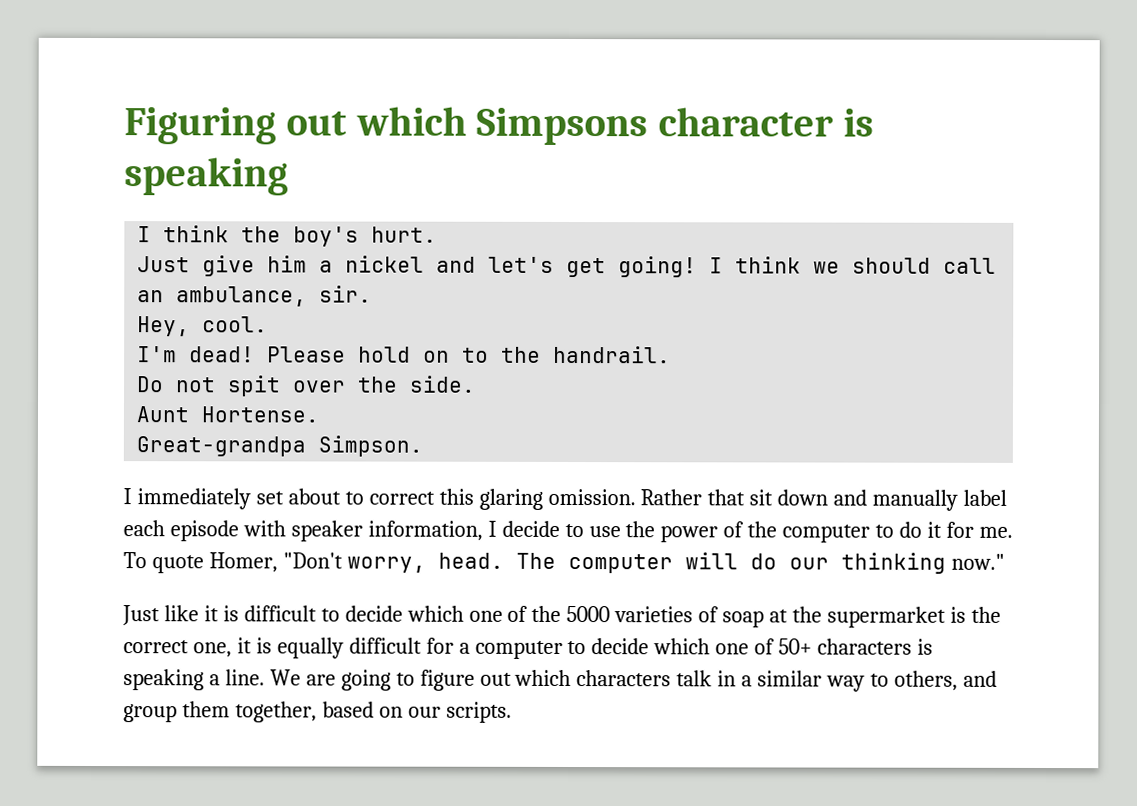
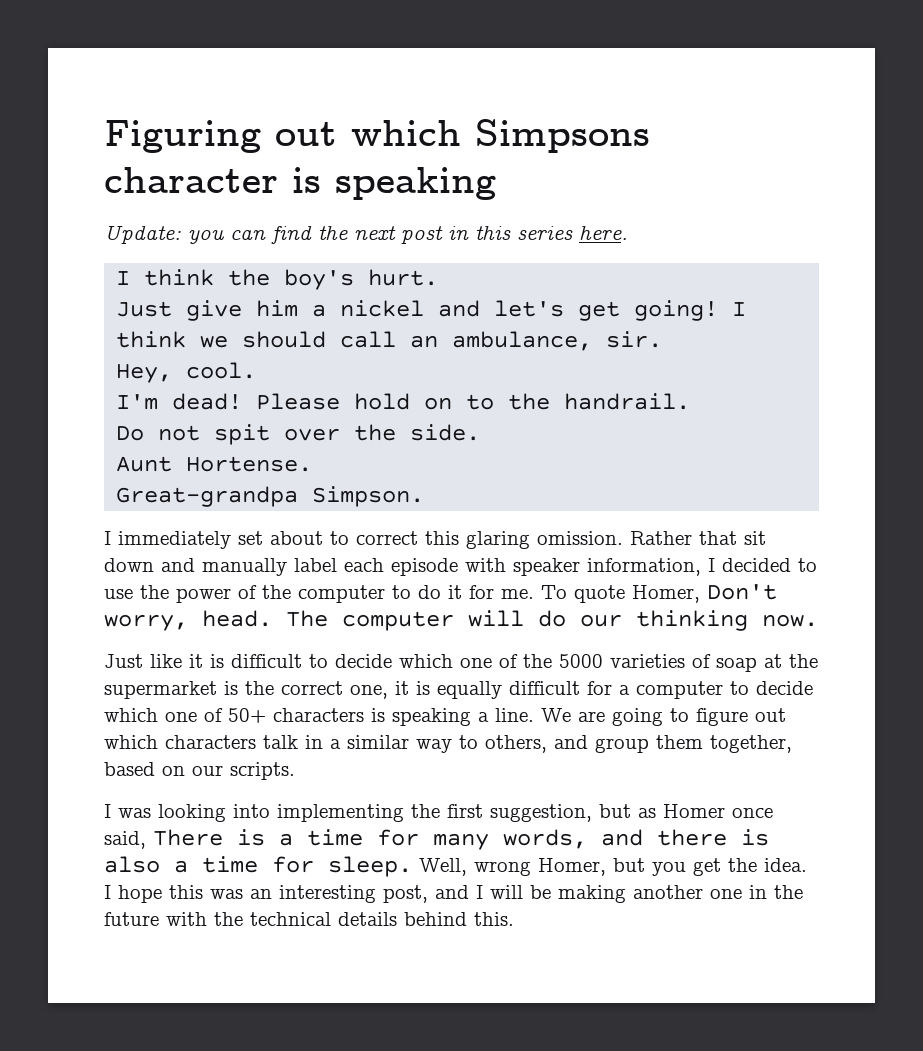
(288, 176) none -> [104,225,628,244] // Update: you can find the next post in this series here.
[501,520,560,537] decide -> [722,558,791,572] decided
[282,552,343,569] "Don't -> [707,584,777,600] Don't
[950,553,1005,570] now." -> [762,614,818,627] now.
(512, 712) none -> [104,804,773,822] [104,829,769,850] [104,856,807,877] [104,885,803,903] [104,912,514,926] // I was looking into implementing the first suggestion, but as Homer once said, There is a time for many words, and there is also a time for sleep. Well, wrong Homer, but you get the idea. I hope this was an interesting post, and I will be making another one in the future with the technical details behind this.

